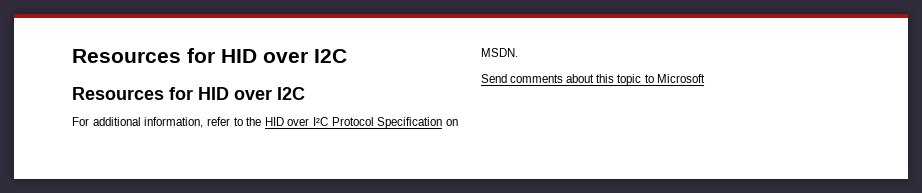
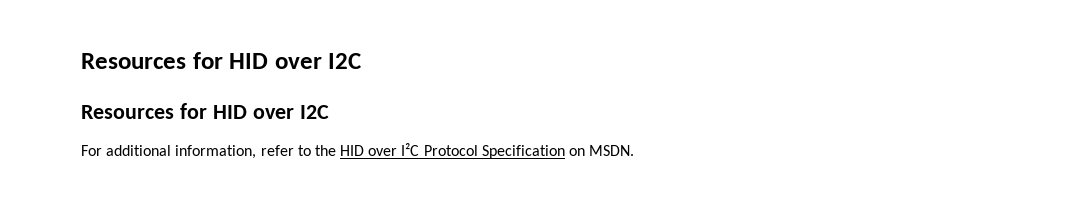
[481,74,705,86] // Send comments about this topic to Microsoft -> (635, 150) none

